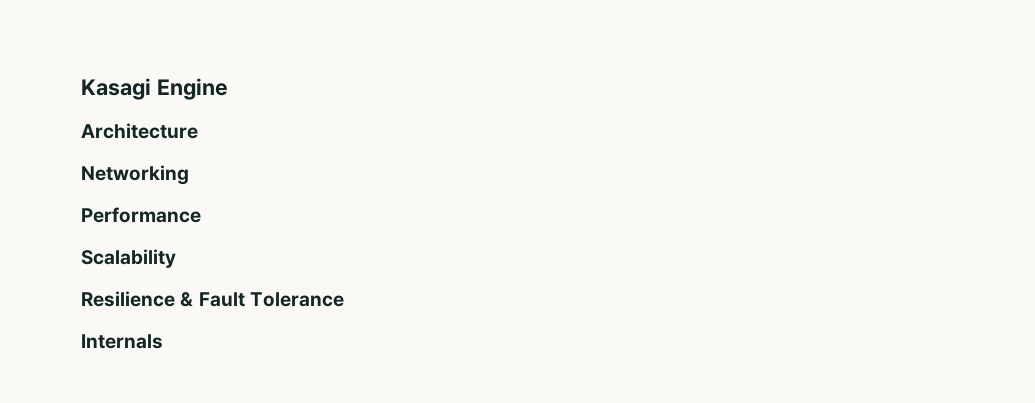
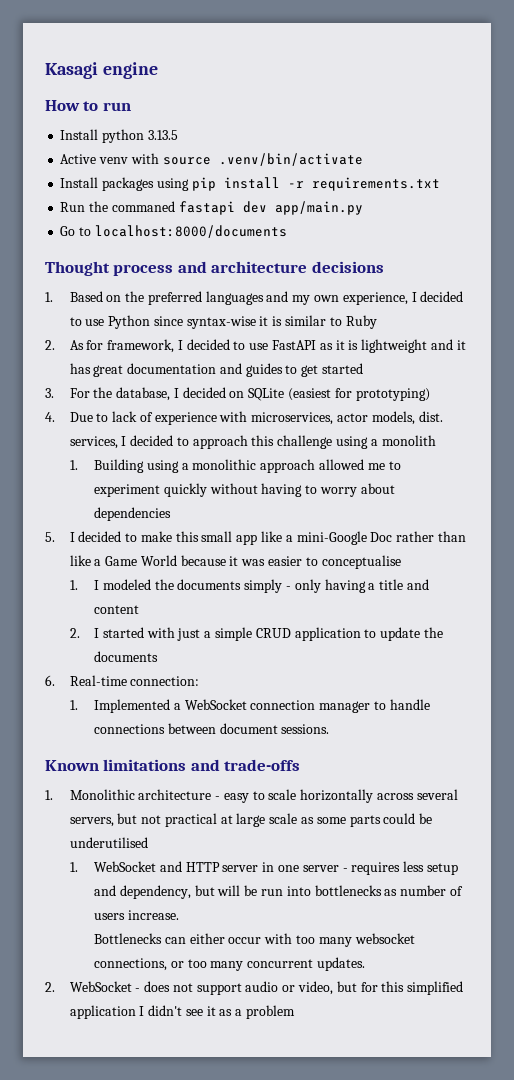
[156,78,228,100] [81,123,198,139] [81,165,189,185] [81,207,201,223] [81,249,176,268] [81,291,344,307] [81,334,163,349] Engine // Architecture // Networking // Performance // Scalability // Resilience & Fault Tolerance // Internals -> [102,62,158,79] [45,100,131,111] [60,129,178,143] [60,153,363,166] [60,177,440,191] [60,201,363,215] [60,225,287,238] [45,261,384,276] [45,291,464,305] [69,315,377,329] [45,339,466,353] [69,363,363,377] [45,387,430,401] [45,411,443,425] [69,435,436,449] [69,459,401,473] [94,483,395,497] [94,507,172,521] [45,531,466,545] [69,555,401,569] [69,579,429,593] [94,605,140,614] [69,627,443,641] [94,651,159,662] [45,675,200,686] [69,699,430,713] [94,723,330,734] [45,759,301,771] [45,789,458,803] [69,813,433,827] [69,837,148,848] [69,861,458,875] [94,885,463,899] [94,910,179,920] [94,933,415,947] [94,957,365,971] [45,981,464,995] [69,1005,295,1019] engine // How to run // Install python 3.13.5 // Active venv with source .venv/bin/activate // Install packages using pip install -r requirements.txt // Run the commaned fastapi dev app/main.py // Go to localhost:8000/documents // Thought process and architecture decisions // 1. Based on the preferred languages and my own experience, I decided to use Python since syntax-wise it is similar to Ruby // 2. As for framework, I decided to use FastAPI as it is lightweight and it has great documentation and guides to get started // 3. For the database, I decided on SQLite (easiest for prototyping) // 4. Due to lack of experience with microservices, actor models, dist. services, I decided to approach this challenge using a monolith // 1. Building using a monolithic approach allowed me to experiment quickly without having to worry about dependencies // 5. I decided to make this small app like a mini-Google Doc rather than like a Game World because it was easier to conceptualise // 1. I modeled the documents simply - only having a title and content // 2. I started with just a simple CRUD application to update the documents // 6. Real-time connection: // 1. Implemented a WebSocket connection manager to handle connections between document sessions. // Known limitations and trade-offs // 1. Monolithic architecture - easy to scale horizontally across several servers, but not practical at large scale as some parts could be underutilised // 1. WebSocket and HTTP server in one server - requires less setup and dependency, but will be run into bottlenecks as number of users increase. // Bottlenecks can either occur with too many websocket connections, or too many concurrent updates. // 2. WebSocket - does not support audio or video, but for this simplified application I didn't see it as a problem

